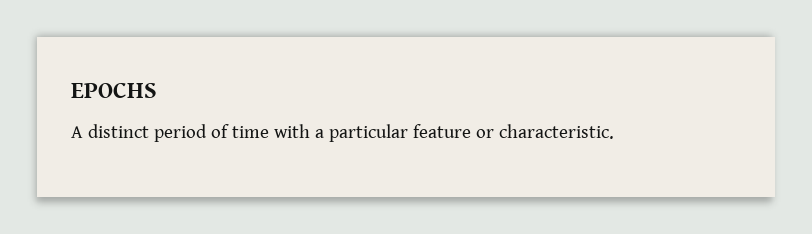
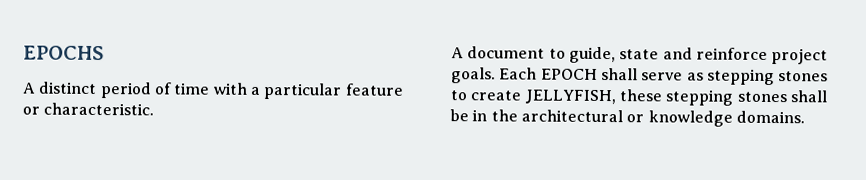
(614, 131) none -> [451,46,829,65] [451,67,829,86] [450,89,828,106] [450,109,805,127] // A document to guide, state and reinforce project goals. Each EPOCH shall serve as stepping stones to create JELLYFISH, these stepping stones shall be in the architectural or knowledge domains.

